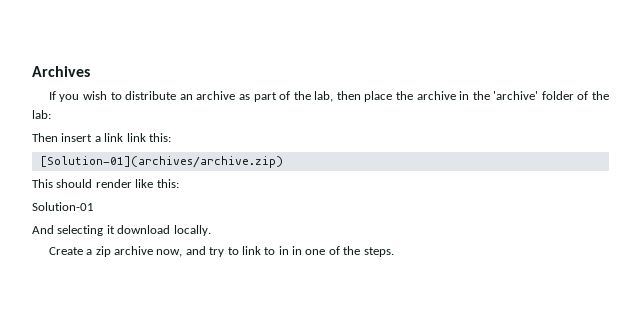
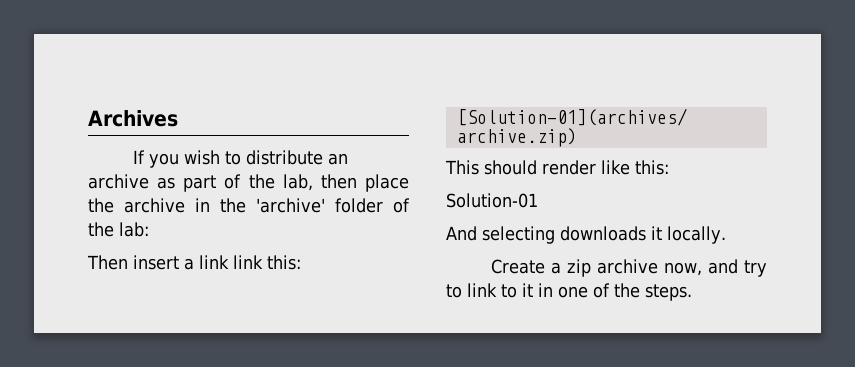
[106,225,171,234] it download -> [560,226,662,241] downloads it
[278,246,289,255] in -> [522,283,533,297] it

